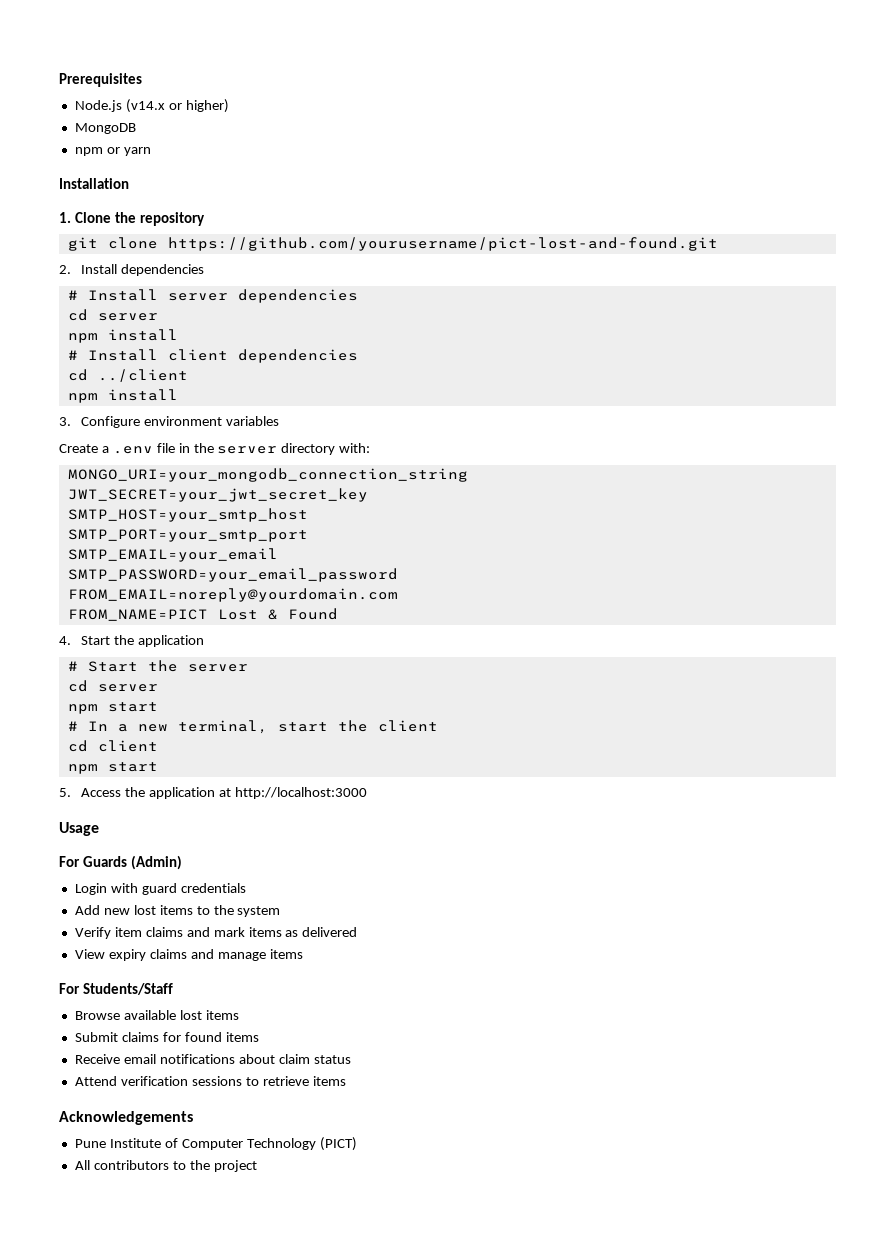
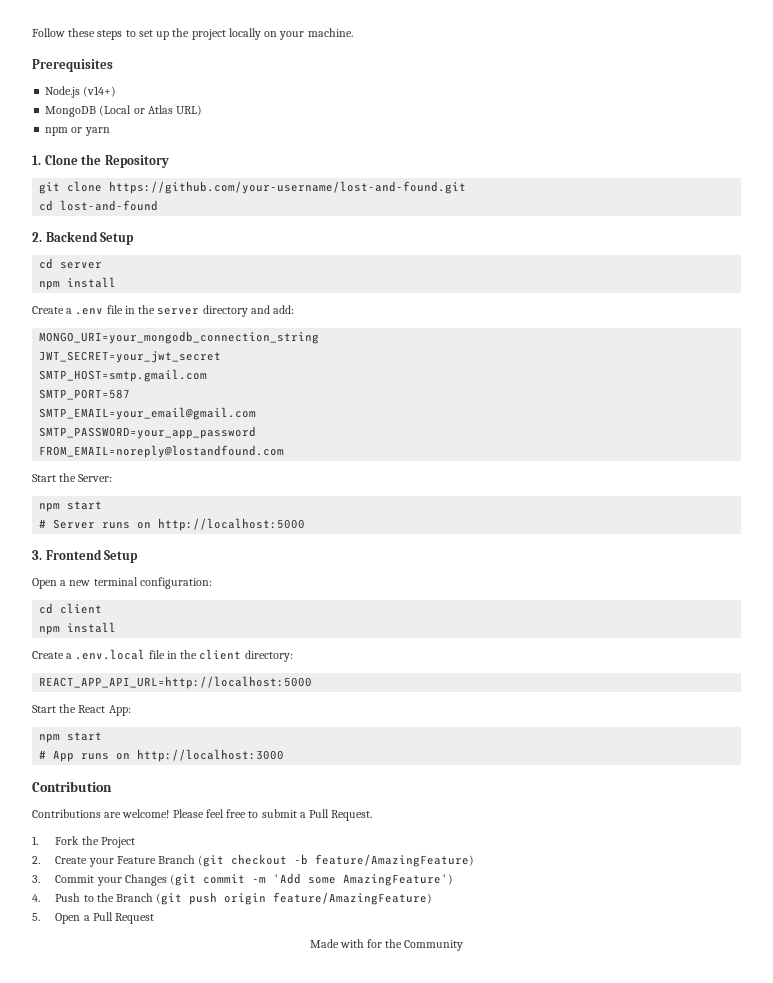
[59,73,142,87] [74,99,229,113] [74,123,136,134] Prerequisites // Node.js (v14.x or higher) // MongoDB -> [32,28,353,40] [32,59,113,72] [45,86,117,98] [45,105,203,117] Follow these steps to set up the project locally on your machine. // Prerequisites // Node.js (v14+) // MongoDB (Local or Atlas URL)
[59,178,129,189] // Installation -> (110, 131) none
[140,212,206,226] repository -> [104,155,169,168] Repository
[167,237,718,251] [59,264,204,276] [67,289,358,303] [67,309,158,321] [67,329,178,343] [67,349,358,363] [67,369,188,382] [67,389,178,403] [59,416,279,428] https://github.com/yourusername/pict-lost-and-found.git // 2. Install dependencies // # Install server dependencies // cd server // npm install // # Install client dependencies // cd ../client // npm install // 3. Configure environment variables -> [109,181,467,194] [39,200,159,211] [32,231,135,245] [39,258,103,269] [39,277,117,290] https://github.com/your-username/lost-and-found.git // cd lost-and-found // 2. Backend Setup // cd server // npm install
[339,443,371,453] with: -> [250,305,295,314] and add:
[67,488,368,502] [67,508,308,522] [67,529,308,542] [67,548,278,562] [67,568,398,582] [67,588,398,602] [67,608,338,621] [59,635,204,647] [67,660,248,672] [67,680,158,692] [67,702,158,714] [67,720,438,734] [67,740,158,752] [67,762,158,774] [59,787,367,799] [59,822,99,836] [59,855,183,870] [74,883,246,895] [74,905,281,917] [74,927,358,939] [74,949,303,961] [59,983,174,995] [74,1010,239,1020] [74,1032,259,1042] [74,1054,351,1064] [74,1076,346,1086] [59,1111,193,1125] [74,1137,357,1151] [74,1160,257,1172] JWT_SECRET=your_jwt_secret_key // SMTP_HOST=your_smtp_host // SMTP_PORT=your_smtp_port // SMTP_EMAIL=your_email // SMTP_PASSWORD=your_email_password // FROM_EMAIL=noreply@yourdomain.com // FROM_NAME=PICT Lost & Found // 4. Start the application // # Start the server // cd server // npm start // # In a new terminal, start the client // cd client // npm start // 5. Access the application at http://localhost:3000 // Usage // For Guards (Admin) // Login with guard credentials // Add new lost items to the system // Verify item claims and mark items as delivered // View expiry claims and manage items // For Students/Staff // Browse available lost items // Submit claims for found items // Receive email notifications about claim status // Attend verification sessions to retrieve items // Acknowledgements // Pune Institute of Computer Technology (PICT) // All contributors to the project -> [39,351,222,363] [39,369,208,382] [39,389,131,400] [39,407,257,420] [39,426,257,439] [39,445,285,458] [32,473,113,482] [39,501,103,512] [39,518,306,531] [32,549,139,563] [32,577,212,589] [39,603,103,614] [39,622,117,635] [32,649,293,662] [39,676,313,689] [32,704,131,716] [39,732,103,743] [39,749,285,762] [32,781,112,792] [32,809,373,821] [32,836,135,848] [32,854,475,867] [32,873,454,886] [32,892,433,905] [32,912,155,924] [309,939,464,951] JWT_SECRET=your_jwt_secret // SMTP_HOST=smtp.gmail.com // SMTP_PORT=587 // SMTP_EMAIL=your_email@gmail.com // SMTP_PASSWORD=your_app_password // FROM_EMAIL=noreply@lostandfound.com // Start the Server: // npm start // # Server runs on http://localhost:5000 // 3. Frontend Setup // Open a new terminal configuration: // cd client // npm install // Create a .env.local file in the client directory: // REACT_APP_API_URL=http://localhost:5000 // Start the React App: // npm start // # App runs on http://localhost:3000 // Contribution // Contributions are welcome! Please feel free to submit a Pull Request. // 1. Fork the Project // 2. Create your Feature Branch (git checkout -b feature/AmazingFeature) // 3. Commit your Changes (git commit -m 'Add some AmazingFeature') // 4. Push to the Branch (git push origin feature/AmazingFeature) // 5. Open a Pull Request // Made with for the Community

